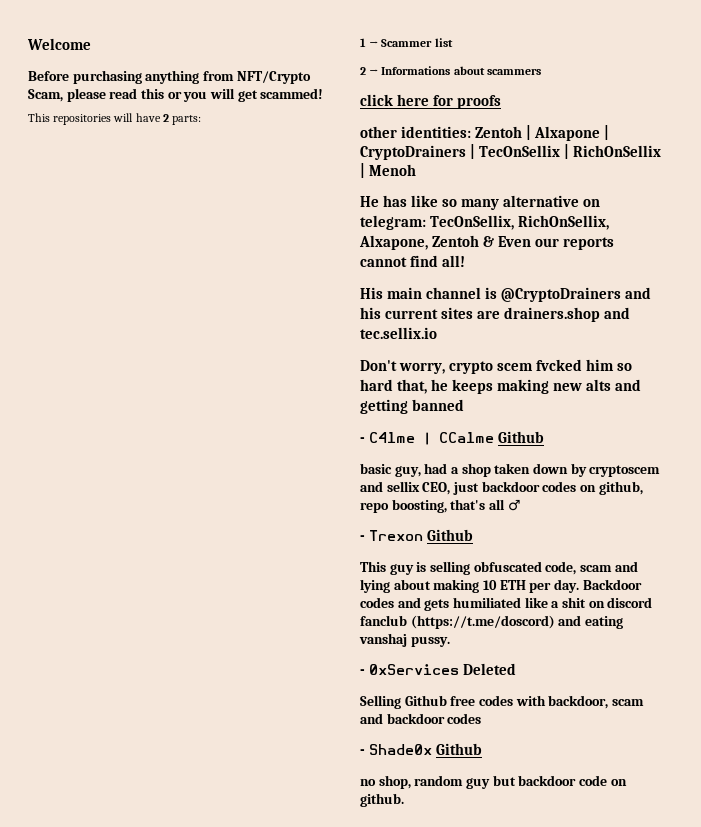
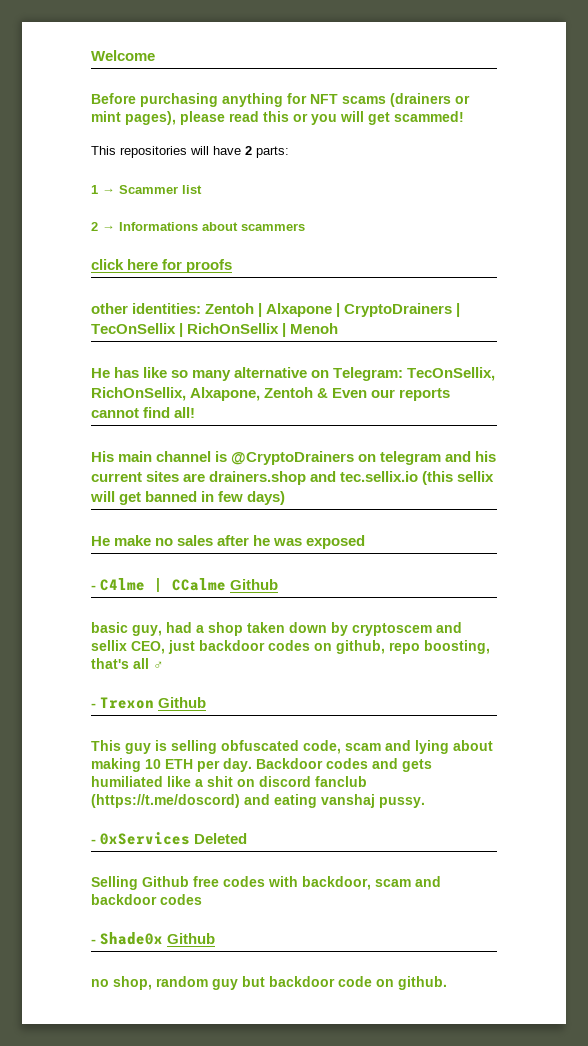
[202,71,311,84] [28,89,63,102] from NFT/Crypto Scam, -> [287,93,470,107] [91,111,176,125] for NFT scams (drainers or mint pages),
[360,215,426,230] telegram: -> [333,367,404,381] Telegram:
(622, 294) none -> [358,451,442,465] on telegram
[360,359,633,374] [360,379,642,394] [360,399,465,414] // Don't worry, crypto scem fvcked him so hard that, he keeps making new alts and getting banned -> [422,471,495,485] [90,491,286,505] [91,535,366,549] (this sellix will get banned in few days) // He make no sales after he was exposed

